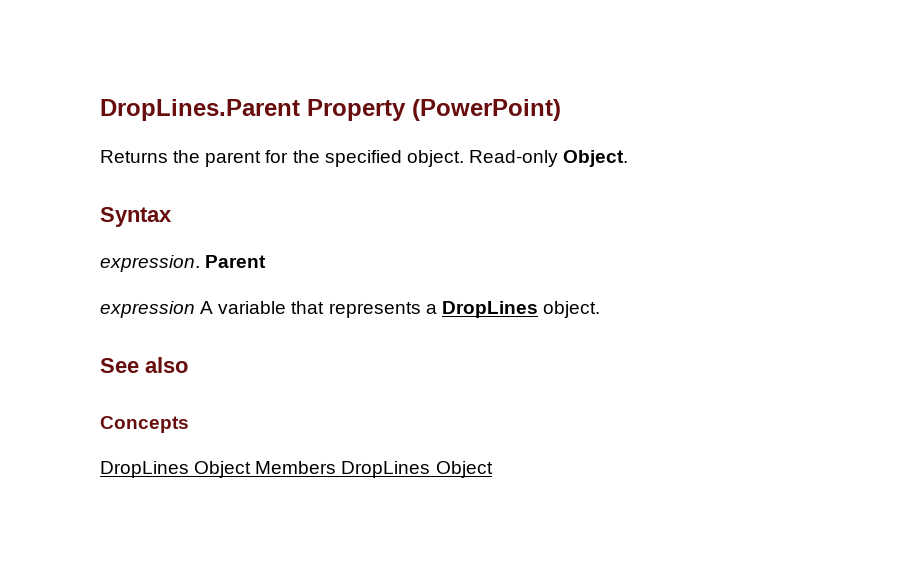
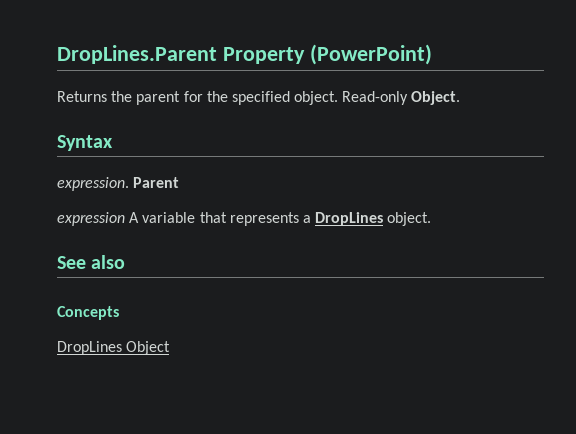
[255,461,493,478] Members DropLines Object -> (171, 348) none

